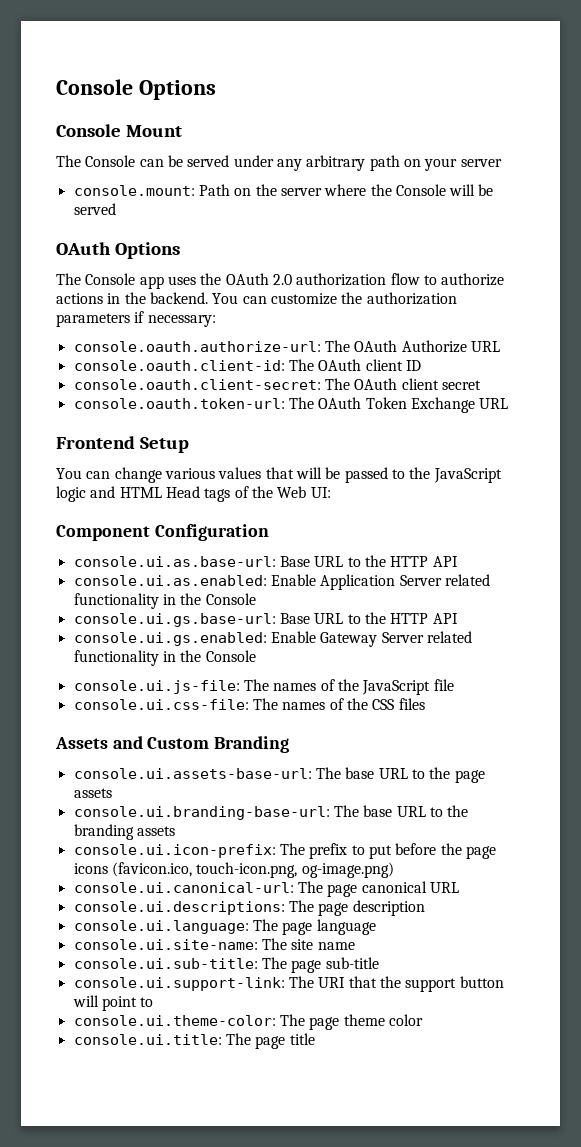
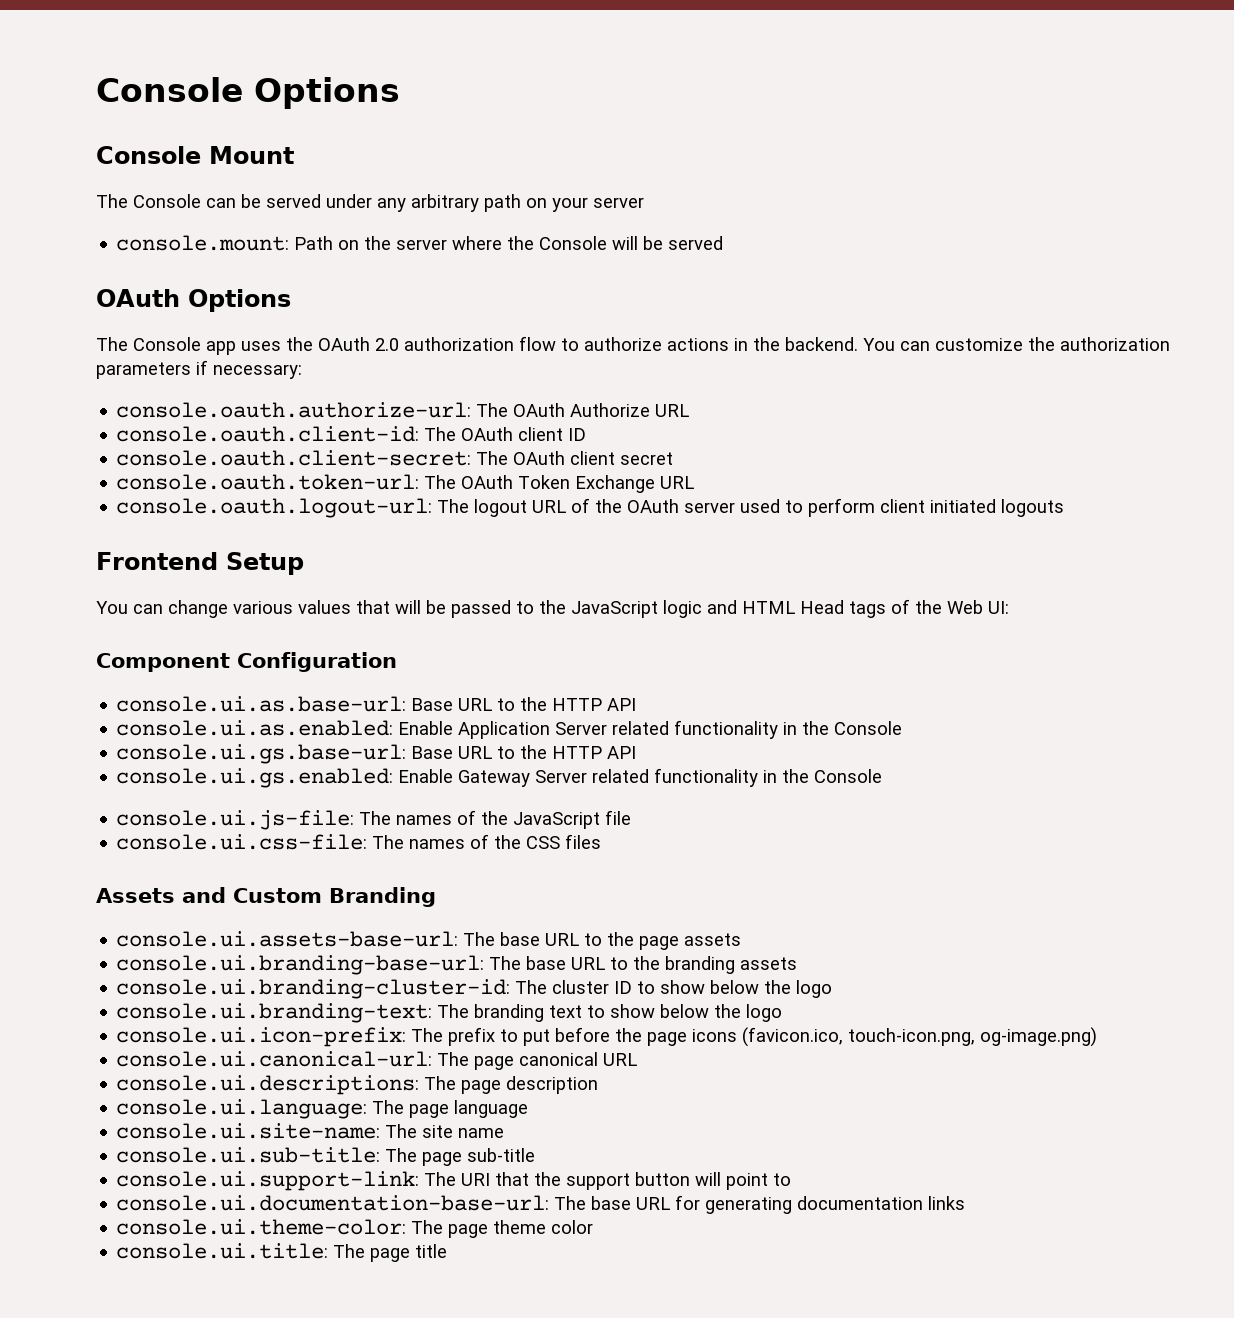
(509, 403) none -> [116,498,1065,518] // console.oauth.logout-url: The logout URL of the OAuth server used to perform client initiated logouts
(175, 831) none -> [116,979,833,999] [116,1003,783,1023] // console.ui.branding-cluster-id: The cluster ID to show below the logo // console.ui.branding-text: The branding text to show below the logo
(154, 1002) none -> [116,1195,966,1214] // console.ui.documentation-base-url: The base URL for generating documentation links

